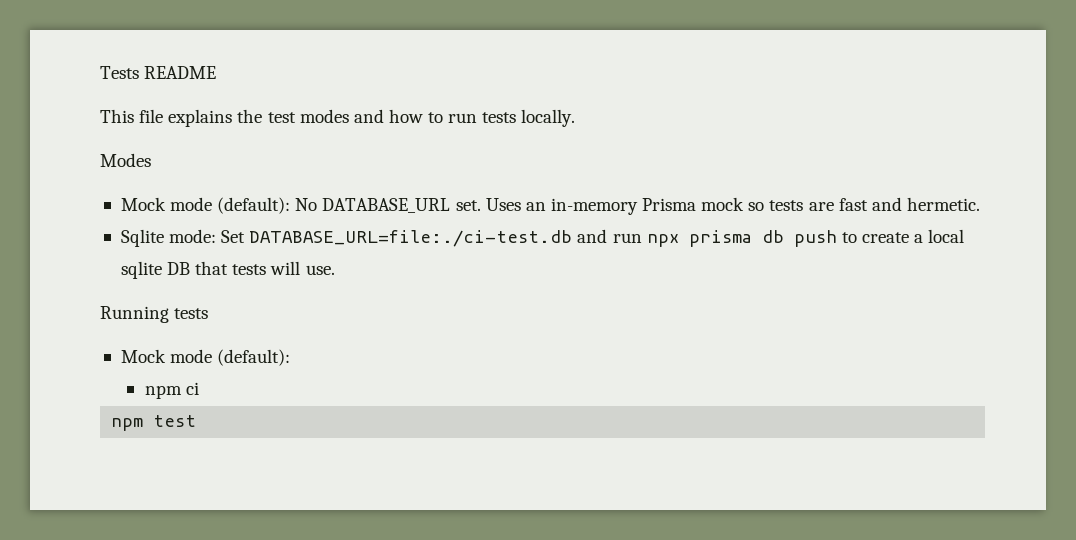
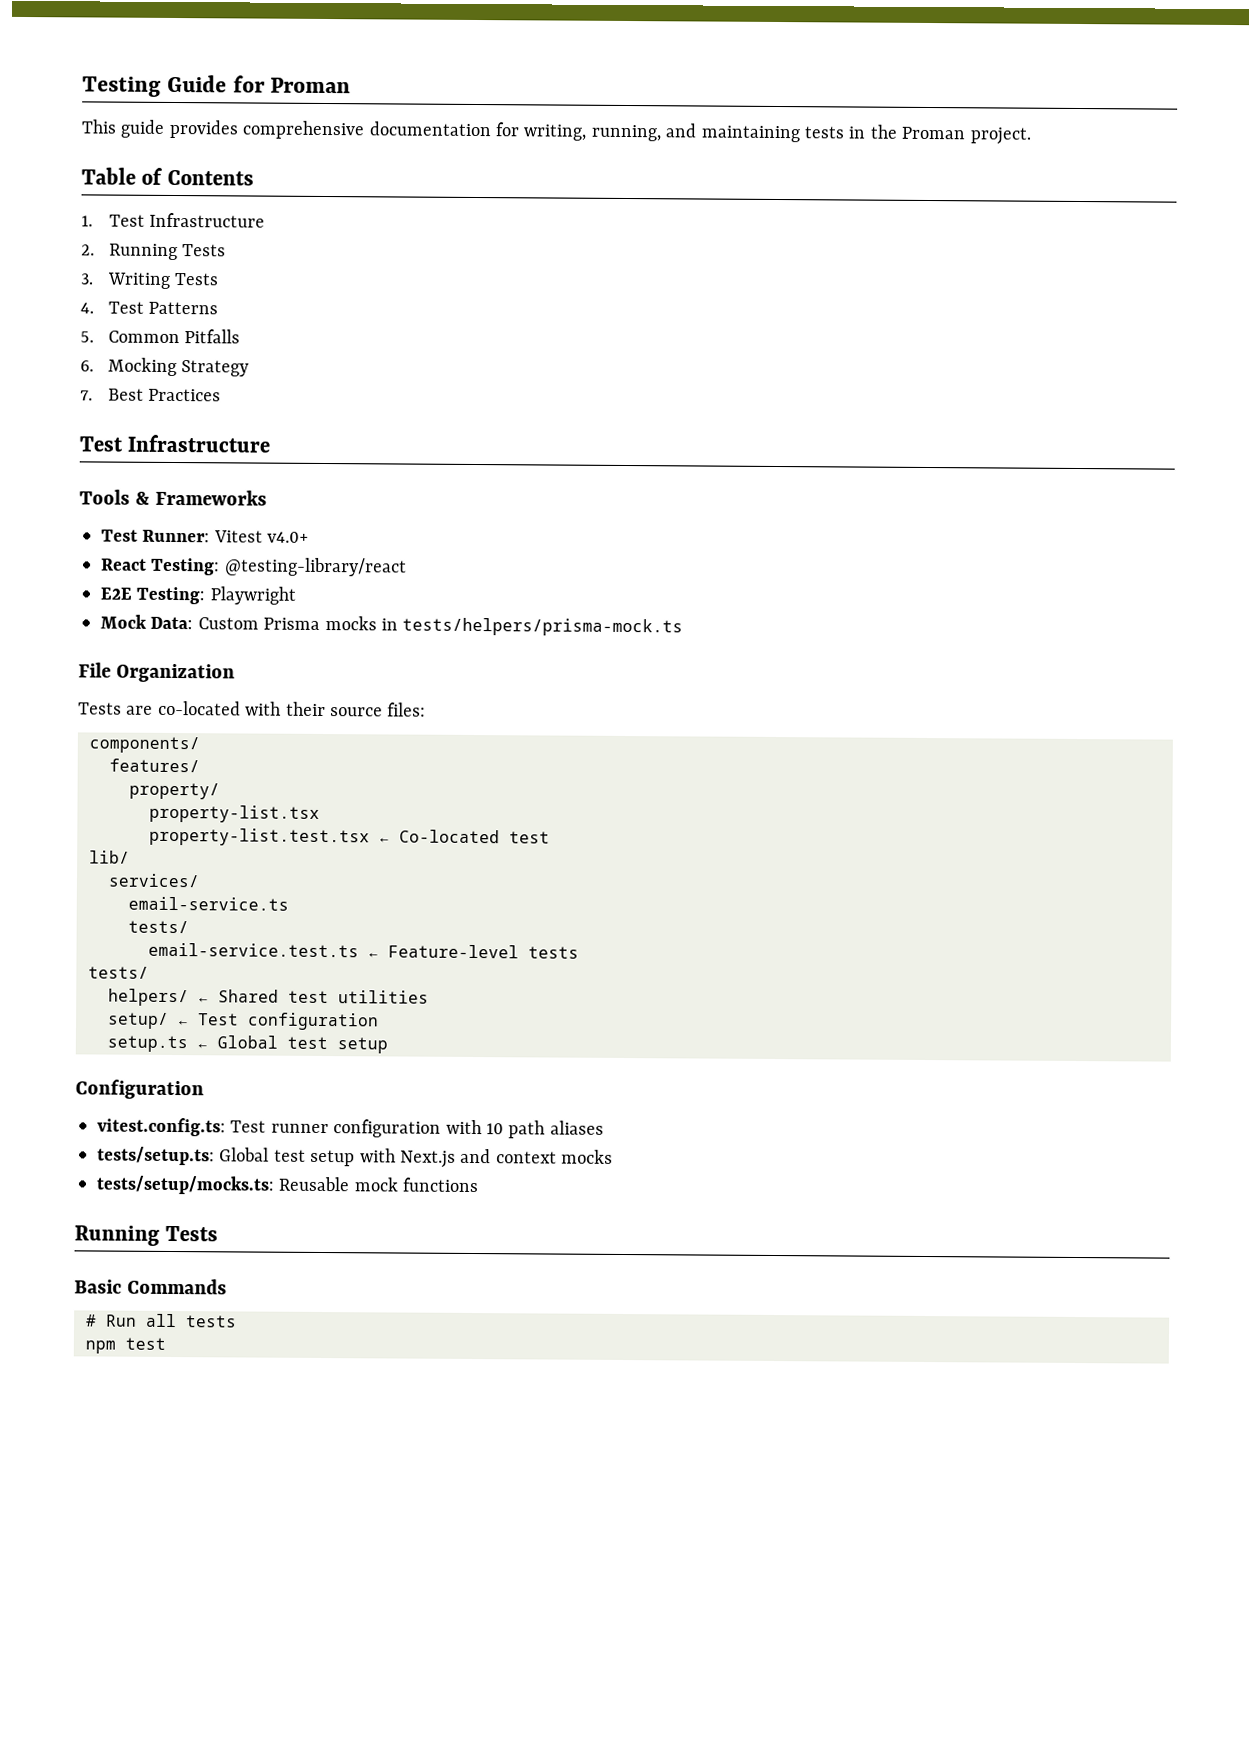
[100,66,217,79] [100,109,576,127] [100,153,151,167] [120,197,980,215] [120,229,965,247] [120,261,335,279] [100,306,209,323] [120,349,291,366] [144,382,199,399] Tests README // This file explains the test modes and how to run tests locally. // Modes // Mock mode (default): No DATABASE_URL set. Uses an in-memory Prisma mock so tests are fast and hermetic. // Sqlite mode: Set DATABASE_URL=file:./ci-test.db and run npx prisma db push to create a local sqlite DB that tests will use. // Running tests // Mock mode (default): // npm ci -> [82,74,352,97] [81,119,1031,145] [81,167,254,186] [81,212,266,228] [81,243,227,261] [80,272,220,289] [80,301,219,315] [80,329,241,344] [80,357,250,377] [80,388,222,402] [79,434,271,453] [79,489,267,506] [101,529,310,543] [101,557,407,577] [100,586,296,605] [100,614,684,637] [78,662,235,683] [78,700,427,717] [89,736,200,754] [109,758,200,773] [129,782,220,800] [149,804,320,823] [149,827,550,847] [89,850,130,864] [108,873,200,888] [128,896,289,911] [128,920,189,934] [148,942,579,959] [88,966,149,979] [108,988,429,1007] [107,1012,379,1031] [107,1035,388,1054] [75,1079,204,1100] [97,1117,604,1139] [97,1146,614,1168] [96,1175,480,1195] [74,1225,219,1246] [74,1278,227,1295] [86,1313,237,1328] Testing Guide for Proman // This guide provides comprehensive documentation for writing, running, and maintaining tests in the Proman project. // Table of Contents // 1. Test Infrastructure // 2. Running Tests // 3. Writing Tests // 4. Test Patterns // 5. Common Pitfalls // 6. Mocking Strategy // 7. Best Practices // Test Infrastructure // Tools & Frameworks // Test Runner: Vitest v4.0+ // React Testing: @testing-library/react // E2E Testing: Playwright // Mock Data: Custom Prisma mocks in tests/helpers/prisma-mock.ts // File Organization // Tests are co-located with their source files: // components/ // features/ // property/ // property-list.tsx // property-list.test.tsx ← Co-located test // lib/ // services/ // email-service.ts // tests/ // email-service.test.ts ← Feature-level tests // tests/ // helpers/ ← Shared test utilities // setup/ ← Test configuration // setup.ts ← Global test setup // Configuration // vitest.config.ts: Test runner configuration with 10 path aliases // tests/setup.ts: Global test setup with Next.js and context mocks // tests/setup/mocks.ts: Reusable mock functions // Running Tests // Basic Commands // # Run all tests

